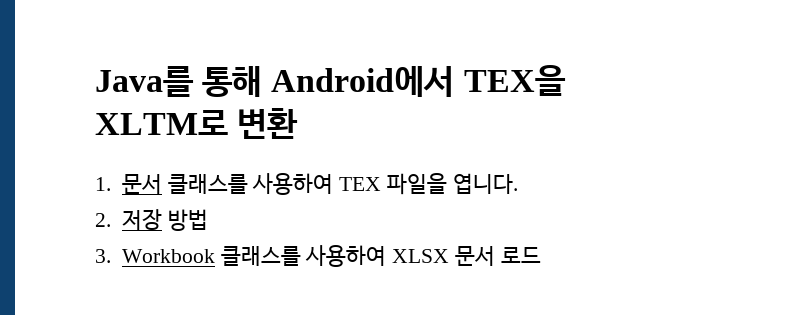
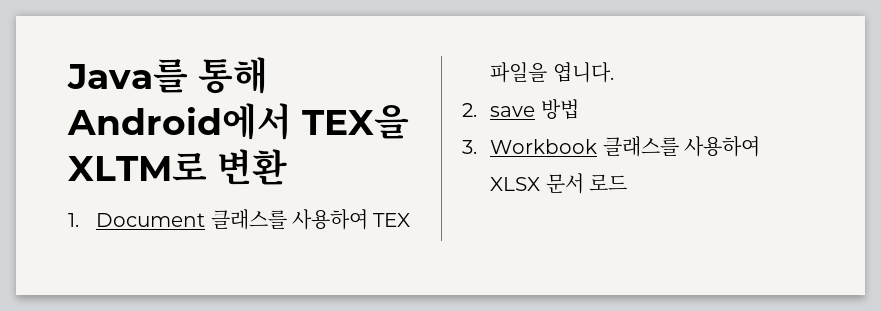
[121,174,162,194] 문서 -> [96,213,206,227] Document
[121,209,162,230] 저장 -> [490,106,536,117] save

